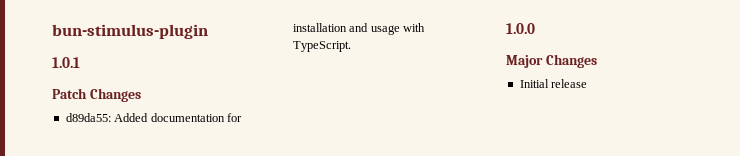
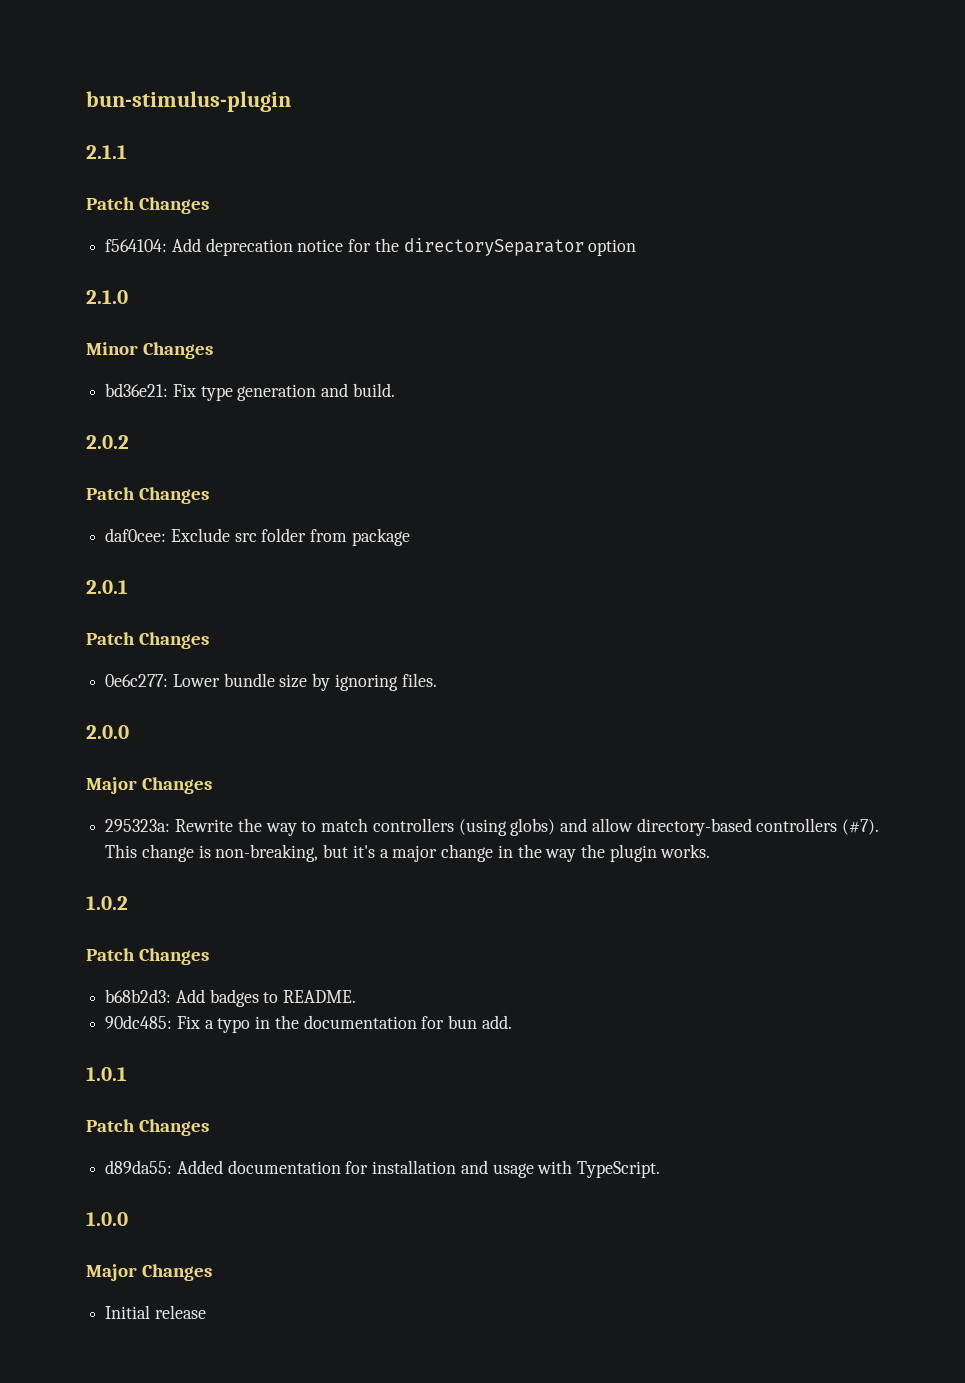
(208, 31) none -> [86,145,127,159] [86,197,210,214] [105,238,637,256] [86,290,128,304] [86,342,214,359] [105,383,395,401] [86,435,129,449] [86,487,210,504] [105,528,410,546] [86,580,128,594] [86,632,210,649] [105,673,437,691] [86,725,129,739] [86,777,213,794] [105,818,879,836] [105,844,711,862] [86,896,128,910] [86,948,210,965] [105,989,357,1007] [105,1015,512,1033] // 2.1.1 // Patch Changes // f564104: Add deprecation notice for the directorySeparator option // 2.1.0 // Minor Changes // bd36e21: Fix type generation and build. // 2.0.2 // Patch Changes // daf0cee: Exclude src folder from package // 2.0.1 // Patch Changes // 0e6c277: Lower bundle size by ignoring files. // 2.0.0 // Major Changes // 295323a: Rewrite the way to match controllers (using globs) and allow directory-based controllers (#7). This change is non-breaking, but it's a major change in the way the plugin works. // 1.0.2 // Patch Changes // b68b2d3: Add badges to README. // 90dc485: Fix a typo in the documentation for bun add.

